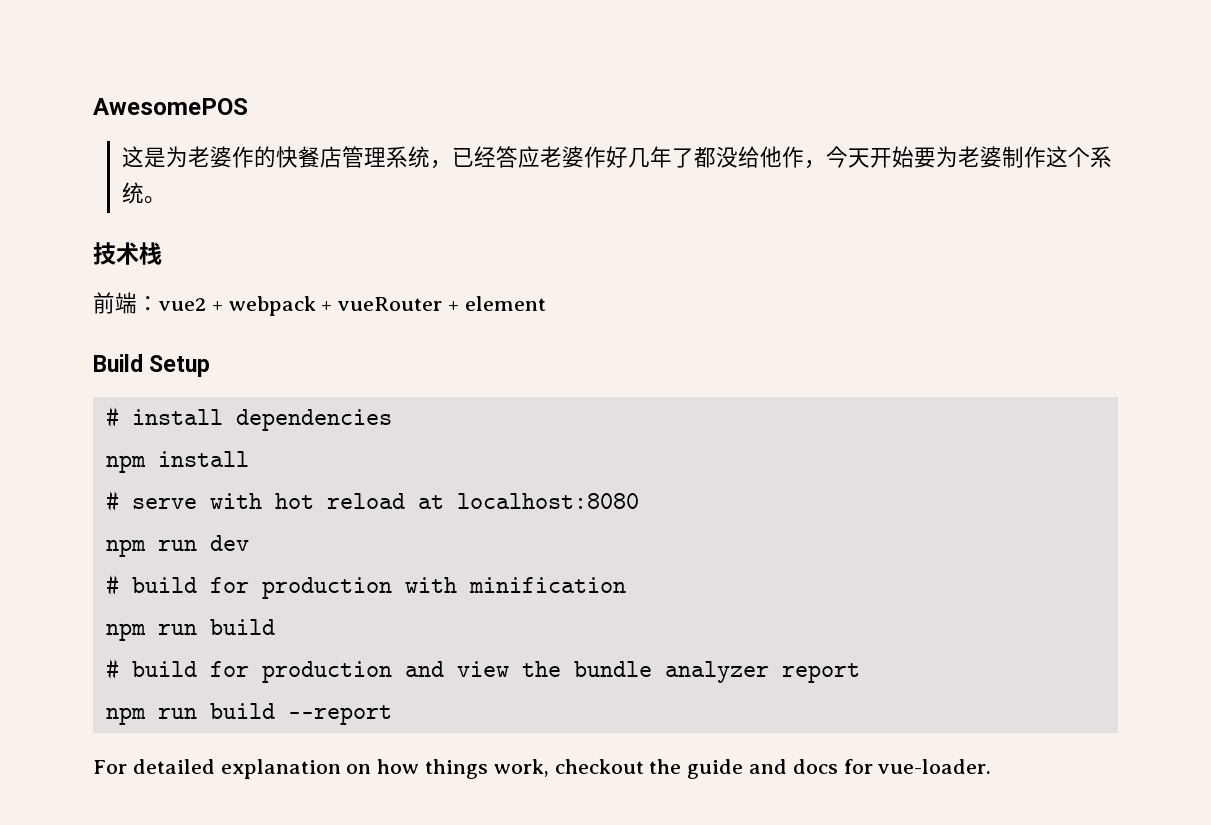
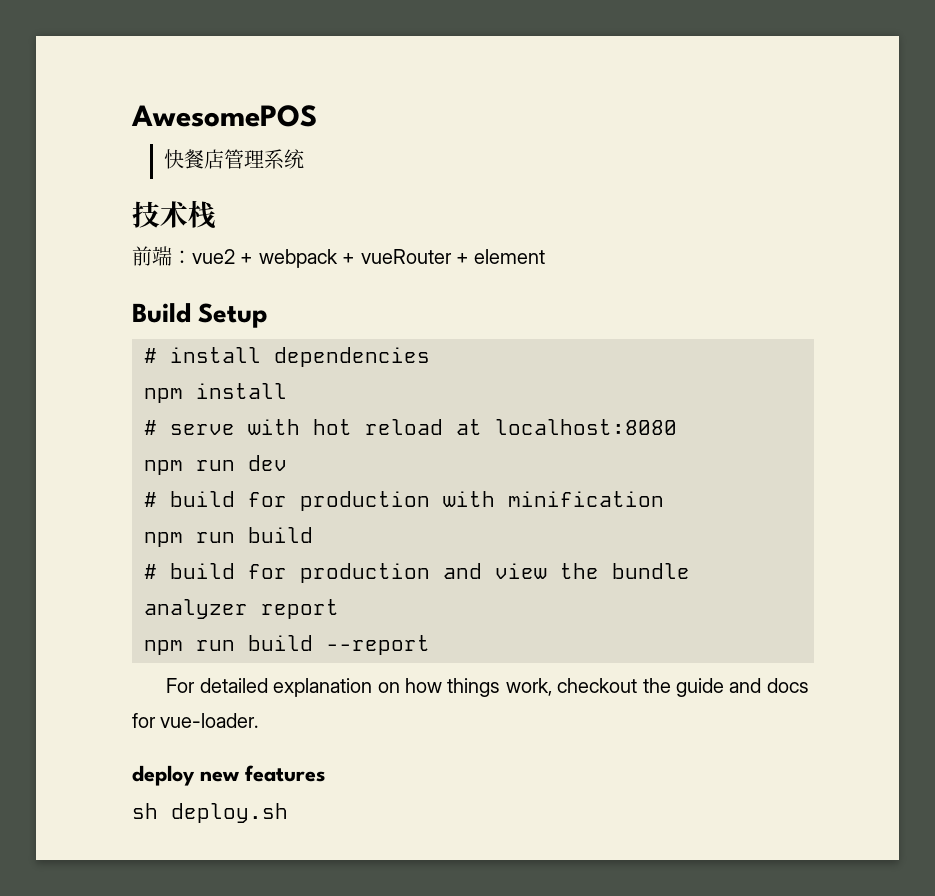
[121,146,276,168] 这是为老婆作的 -> (317, 116) none
[429,146,1112,169] [121,182,166,204] ，已经答应老婆作好几年了都没给他作，今天开始要为老婆制作这个系统。 -> (304, 159) none
(992, 766) none -> [132,765,325,786] [132,803,288,823] // deploy new features // sh deploy.sh

